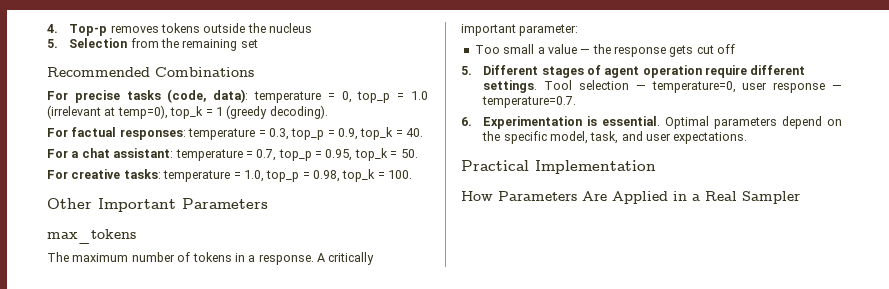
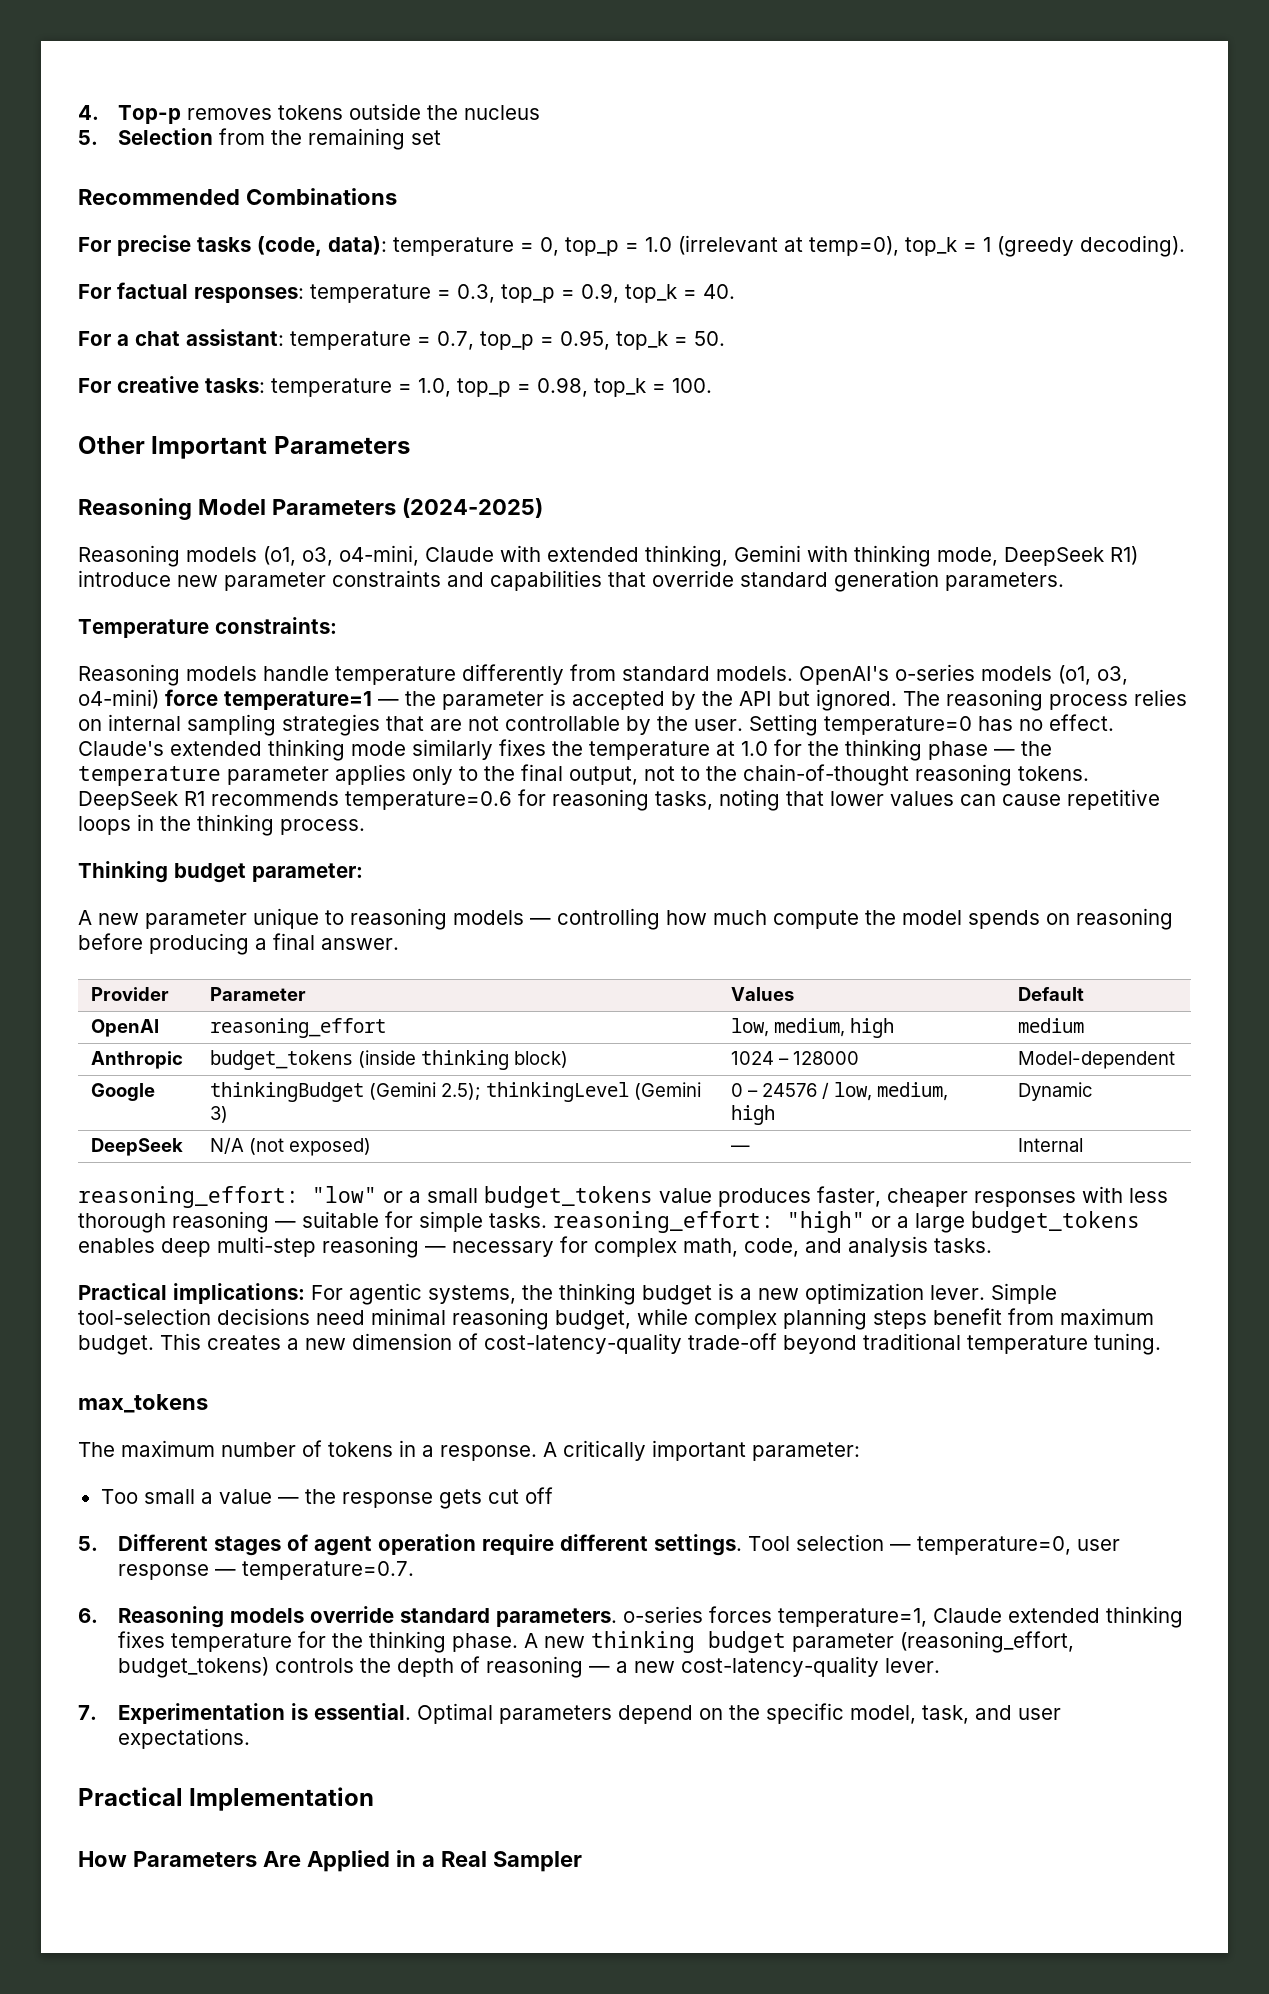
(268, 203) none -> [78,498,543,520] [78,545,1138,567] [78,570,1064,592] [78,617,337,638] [78,664,1128,686] [78,689,1187,711] [78,714,1114,736] [78,739,1052,761] [78,764,1089,786] [78,789,1160,811] [78,814,365,836] [78,861,363,883] [78,908,1173,930] [78,933,399,955] [91,987,170,1001] [210,987,307,1001] [731,987,795,1001] [1018,987,1085,1001] [91,1019,160,1037] [210,1018,387,1038] [731,1018,895,1038] [1018,1018,1085,1033] [91,1051,184,1069] [210,1050,569,1070] [731,1051,860,1065] [1018,1051,1176,1069] [91,1083,156,1101] [210,1082,702,1102] [210,1106,229,1123] [731,1082,949,1101] [731,1105,776,1125] [1018,1082,1094,1101] [91,1138,184,1156] [210,1137,372,1156] [731,1145,751,1152] [1018,1138,1084,1152] [78,1186,1168,1208] [78,1211,1140,1233] [78,1236,992,1258] [78,1283,1057,1305] [78,1308,1154,1330] [78,1333,1161,1355] // Reasoning Model Parameters (2024-2025) // Reasoning models (o1, o3, o4-mini, Claude with extended thinking, Gemini with thinking mode, DeepSeek R1) introduce new parameter constraints and capabilities that override standard generation parameters. // Temperature constraints: // Reasoning models handle temperature differently from standard models. OpenAI's o-series models (o1, o3, o4-mini) force temperature=1 — the parameter is accepted by the API but ignored. The reasoning process relies on internal sampling strategies that are not controllable by the user. Setting temperature=0 has no effect. Claude's extended thinking mode similarly fixes the temperature at 1.0 for the thinking phase — the temperature parameter applies only to the final output, not to the chain-of-thought reasoning tokens. DeepSeek R1 recommends temperature=0.6 for reasoning tasks, noting that lower values can cause repetitive loops in the thinking process. // Thinking budget parameter: // A new parameter unique to reasoning models — controlling how much compute the model spends on reasoning before producing a final answer. // Provider | Parameter | Values | Default // OpenAI | reasoning_effort | low, medium, high | medium // Anthropic | budget_tokens (inside thinking block) | 1024 – 128000 | Model-dependent // Google | thinkingBudget (Gemini 2.5); thinkingLevel (Gemini 3) | 0 – 24576 / low, medium, high | Dynamic // DeepSeek | N/A (not exposed) | — | Internal // reasoning_effort: "low" or a small budget_tokens value produces faster, cheaper responses with less thorough reasoning — suitable for simple tasks. reasoning_effort: "high" or a large budget_tokens enables deep multi-step reasoning — necessary for complex math, code, and analysis tasks. // Practical implications: For agentic systems, the thinking budget is a new optimization lever. Simple tool-selection decisions need minimal reasoning budget, while complex planning steps benefit from maximum budget. This creates a new dimension of cost-latency-quality trade-off beyond traditional temperature tuning.
(472, 121) none -> [117,1606,1183,1628] [117,1631,1074,1653] [117,1656,940,1678] [78,1705,97,1720] Reasoning models override standard parameters. o-series forces temperature=1, Claude extended thinking fixes temperature for the thinking phase. A new thinking budget parameter (reasoning_effort, budget_tokens) controls the depth of reasoning — a new cost-latency-quality lever. // 7.

